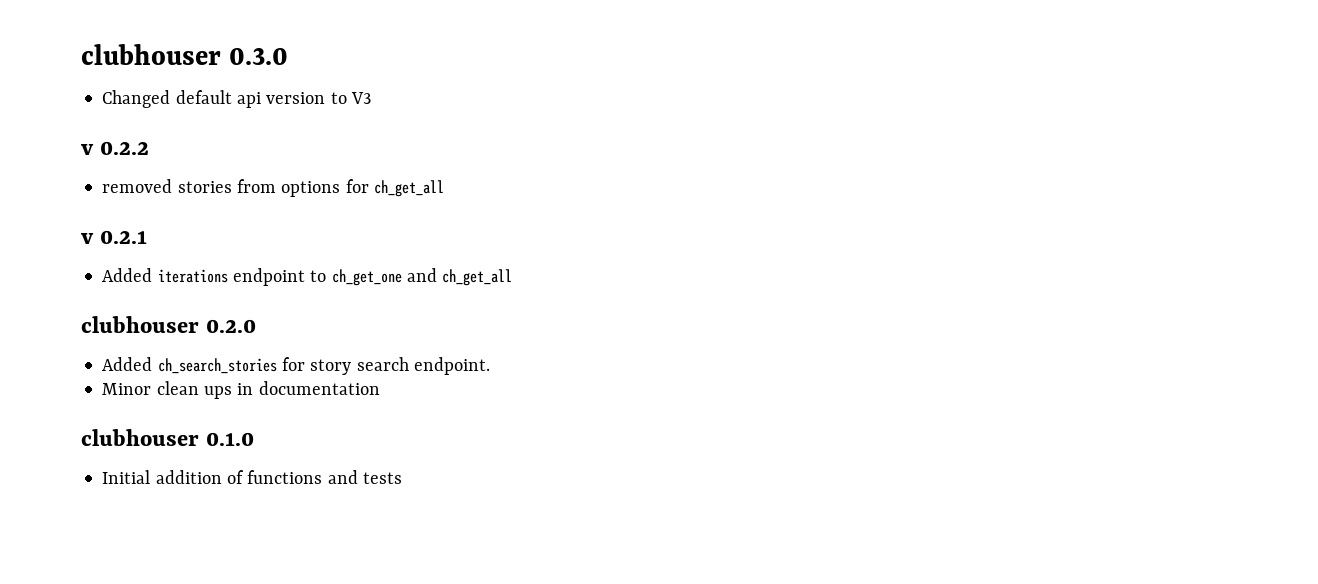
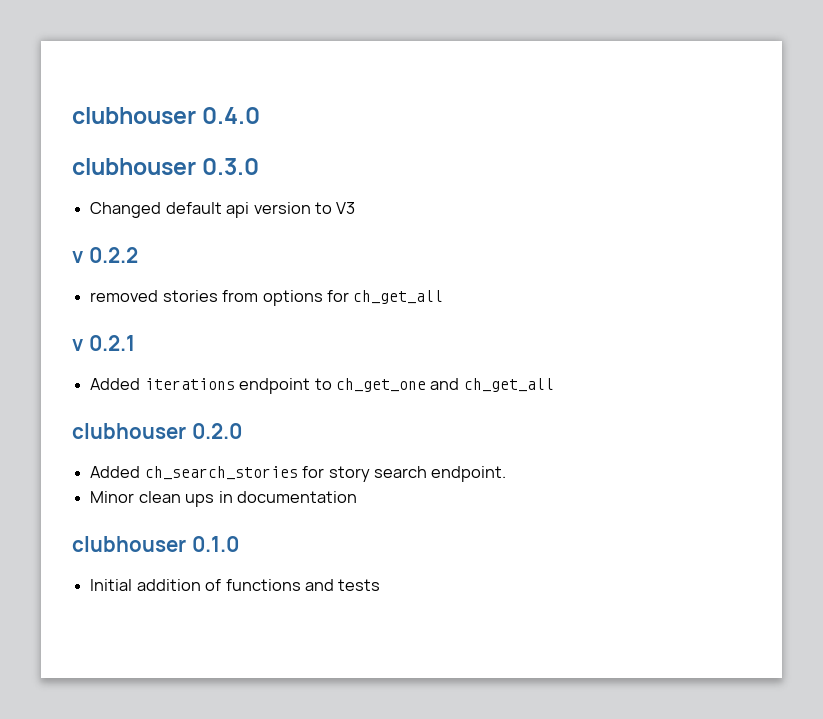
[81,44,221,65] clubhouser -> [72,107,261,124] [72,158,196,175] clubhouser 0.4.0 // clubhouser

